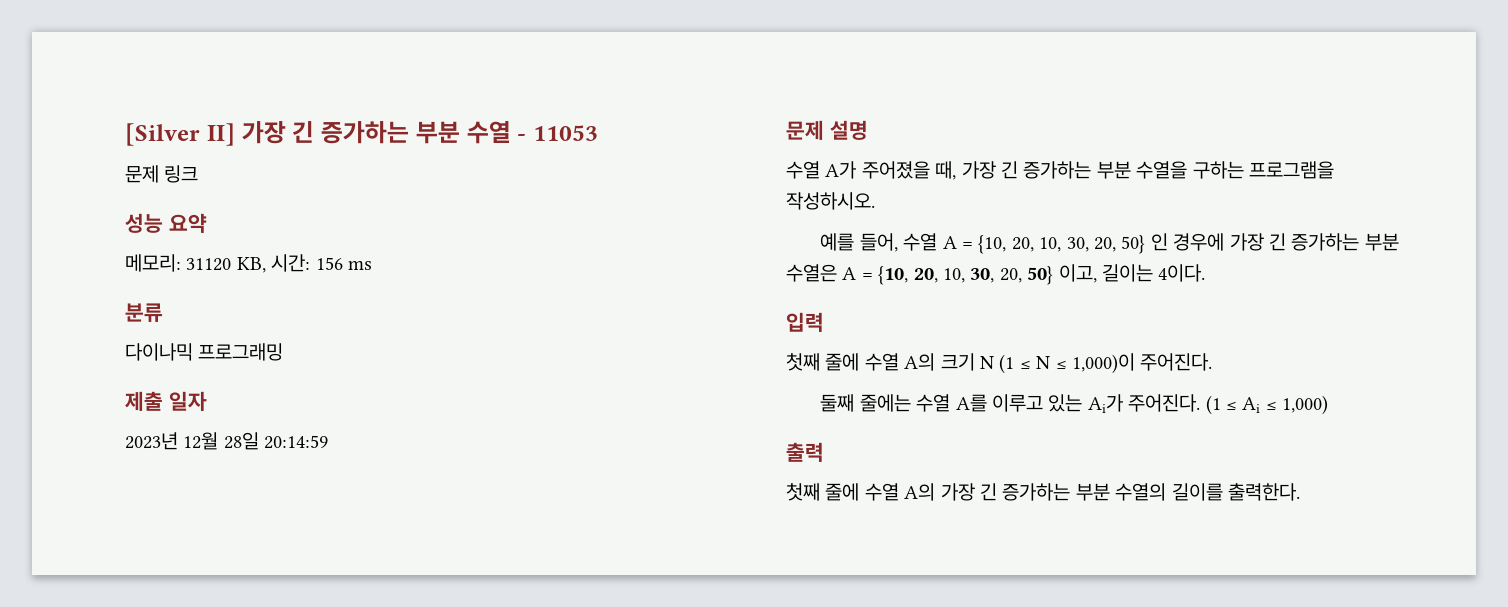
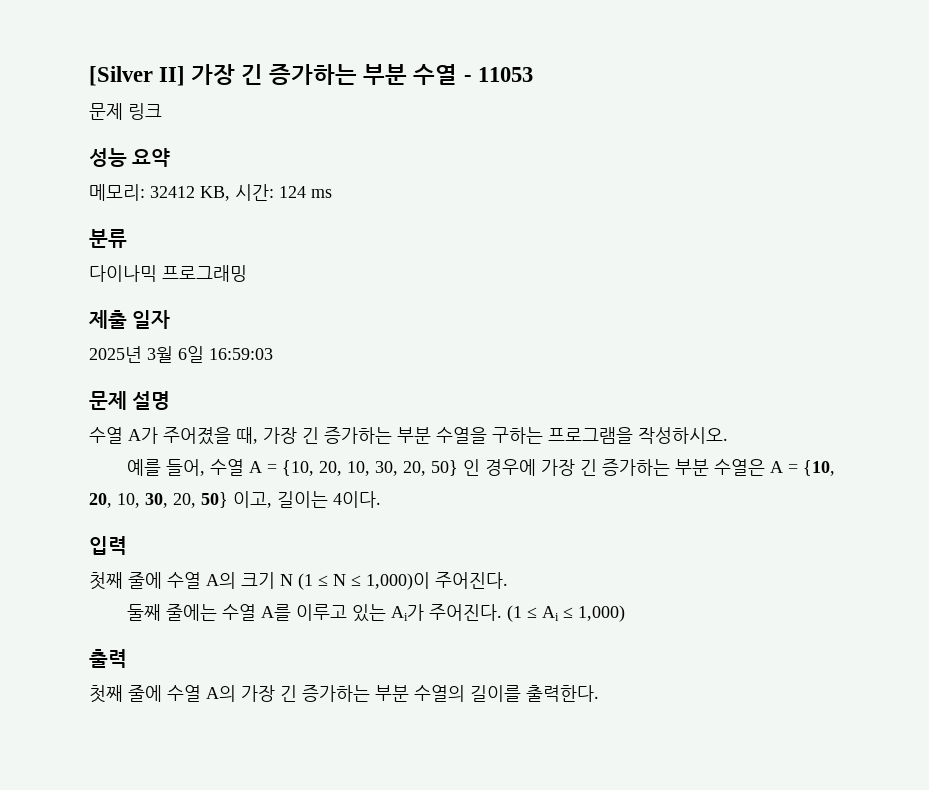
[186,258,232,271] 31120 -> [150,186,195,198] 32412
[315,257,343,270] 156 -> [279,186,306,198] 124
[125,432,329,450] 2023년 12월 28일 20:14:59 -> [89,346,273,363] 2025년 3월 6일 16:59:03

